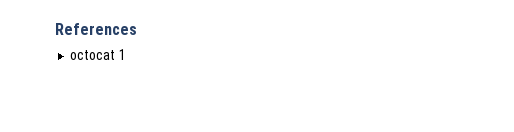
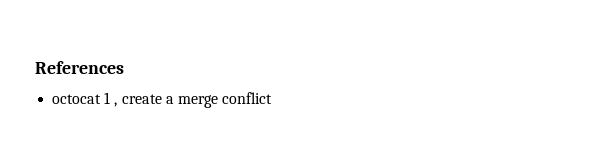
(127, 54) none -> [114,92,273,108] , create a merge conflict

